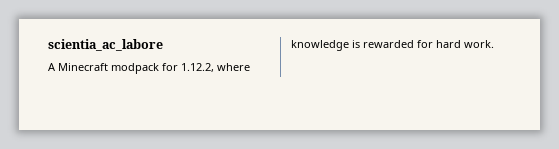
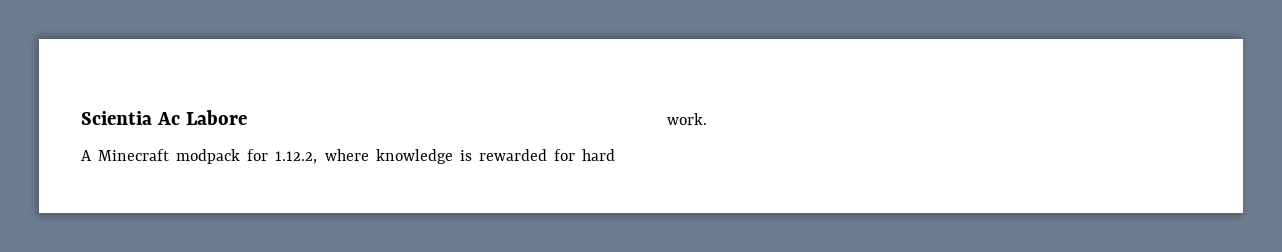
[48,39,163,51] scientia_ac_labore -> [81,110,247,125] Scientia Ac Labore

